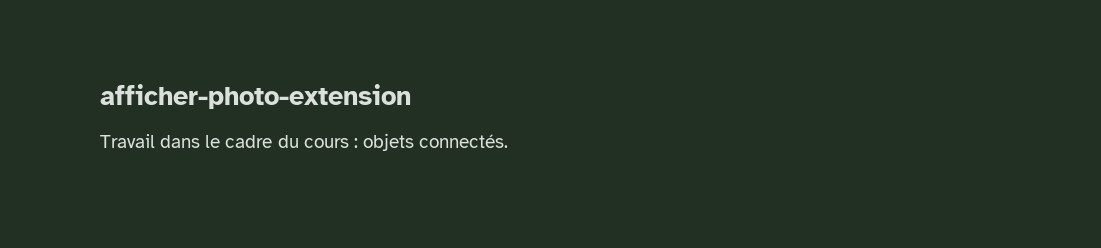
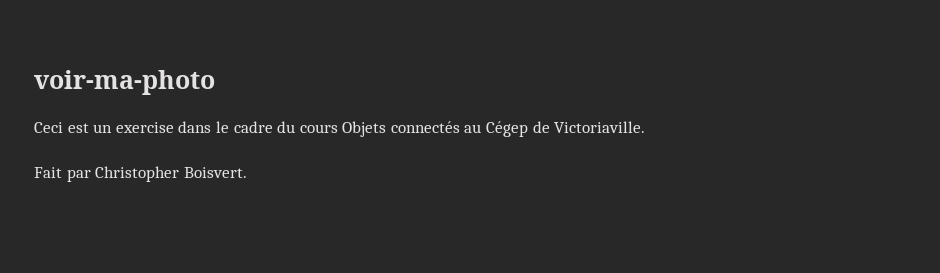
[100,84,411,109] [100,134,155,148] afficher-photo-extension // Travail -> [34,70,215,95] [34,122,174,133] voir-ma-photo // Ceci est un exercise
[353,133,509,151] : objets connectés. -> [342,121,646,137] [34,166,247,182] Objets connectés au Cégep de Victoriaville. // Fait par Christopher Boisvert.

